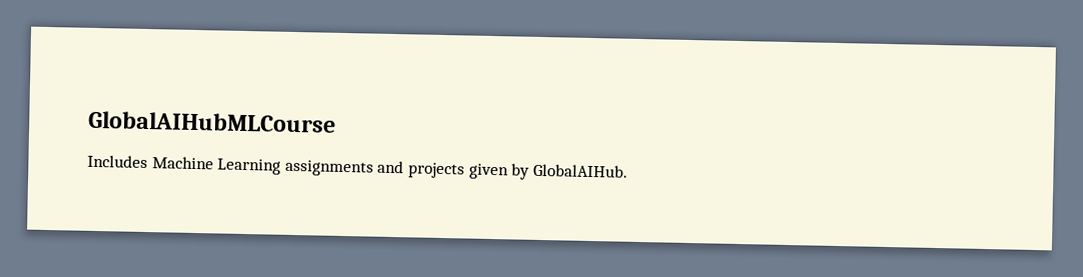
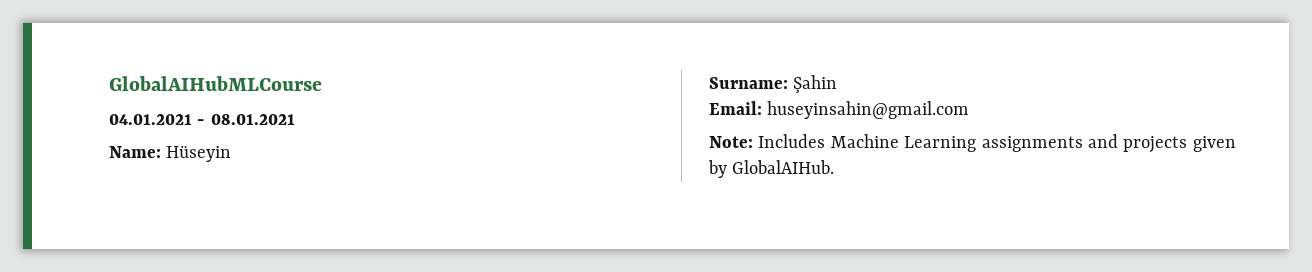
(336, 121) none -> [109,114,295,125] [109,145,232,162] [709,75,838,93] [709,101,970,119] [709,136,753,148] 04.01.2021 - 08.01.2021 // Name: Hüseyin // Surname: Şahin // Email: huseyinsahin@gmail.com // Note:

